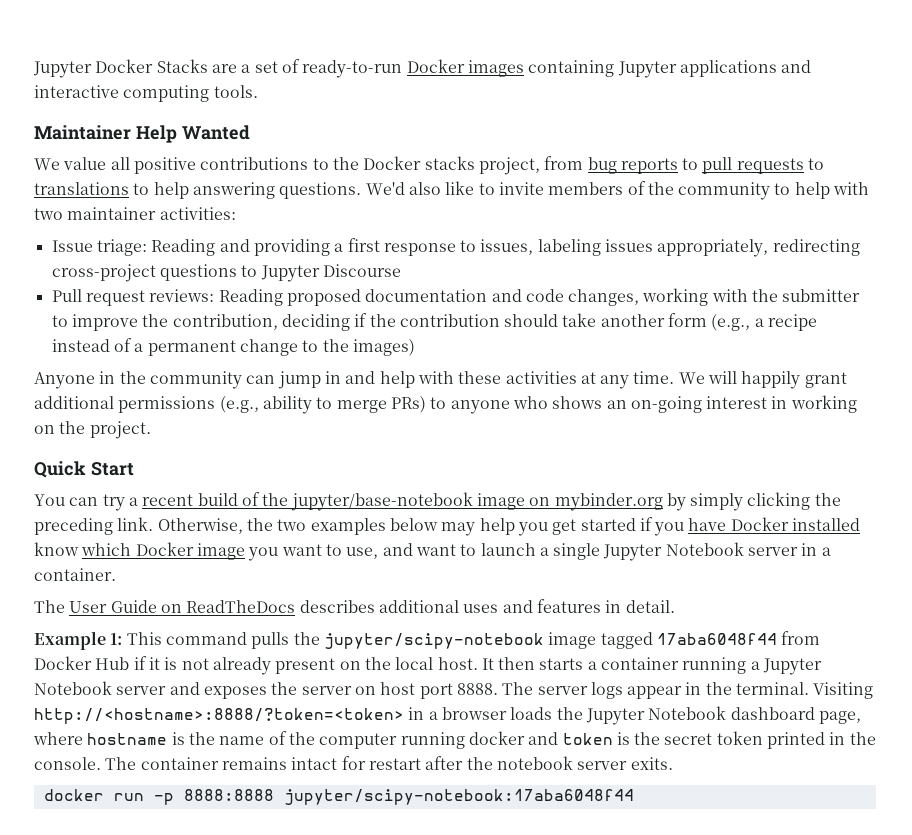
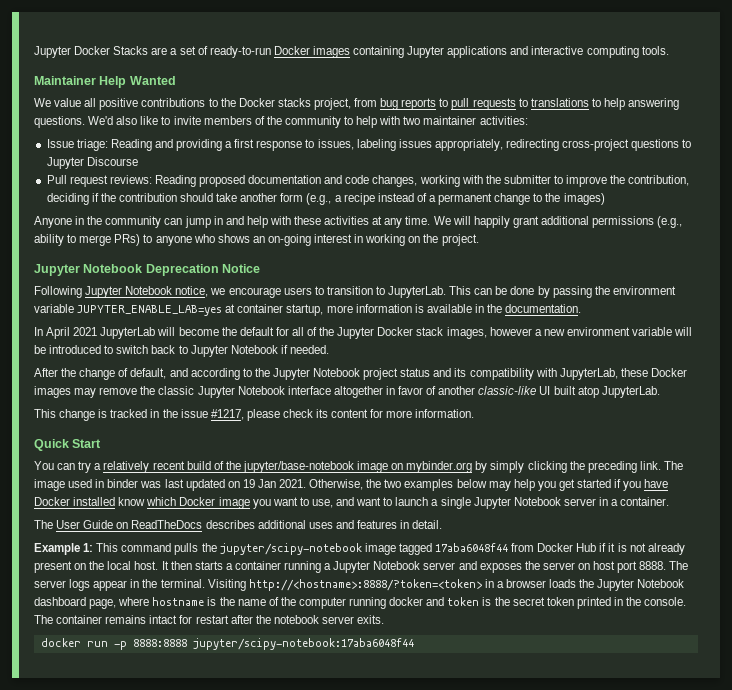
(151, 430) none -> [34,264,261,276] [34,286,676,298] [34,304,582,316] [34,327,693,339] [34,345,329,357] [34,368,687,380] [34,386,660,398] [34,409,475,421] // Jupyter Notebook Deprecation Notice // Following Jupyter Notebook notice, we encourage users to transition to JupyterLab. This can be done by passing the environment variable JUPYTER_ENABLE_LAB=yes at container startup, more information is available in the documentation. // In April 2021 JupyterLab will become the default for all of the Jupyter Docker stack images, however a new environment variable will be introduced to switch back to Jupyter Notebook if needed. // After the change of default, and according to the Jupyter Notebook project status and its compatibility with JupyterLab, these Docker images may remove the classic Jupyter Notebook interface altogether in favor of another classic-like UI built atop JupyterLab. // This change is tracked in the issue #1217, please check its content for more information.
(138, 501) none -> [103,461,150,473] relatively
(154, 524) none -> [663,461,683,470] [34,479,307,491] The image used in binder was last updated on 19 Jan 2021.

